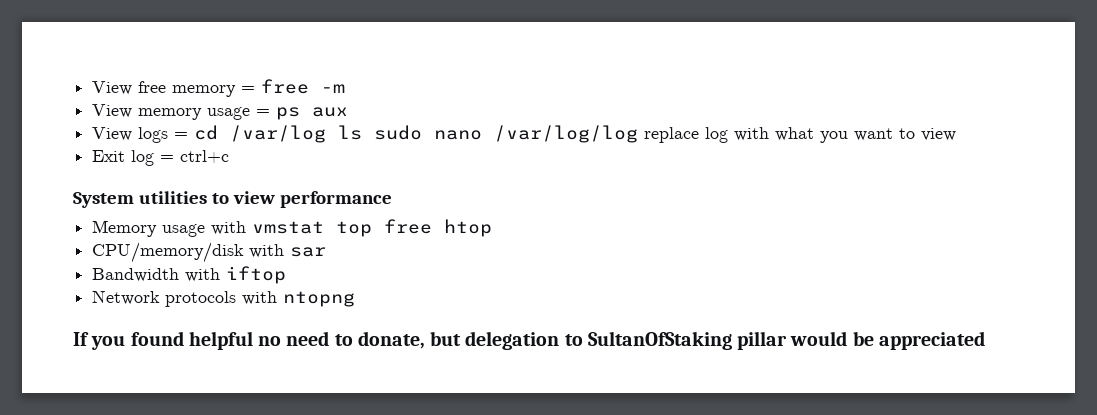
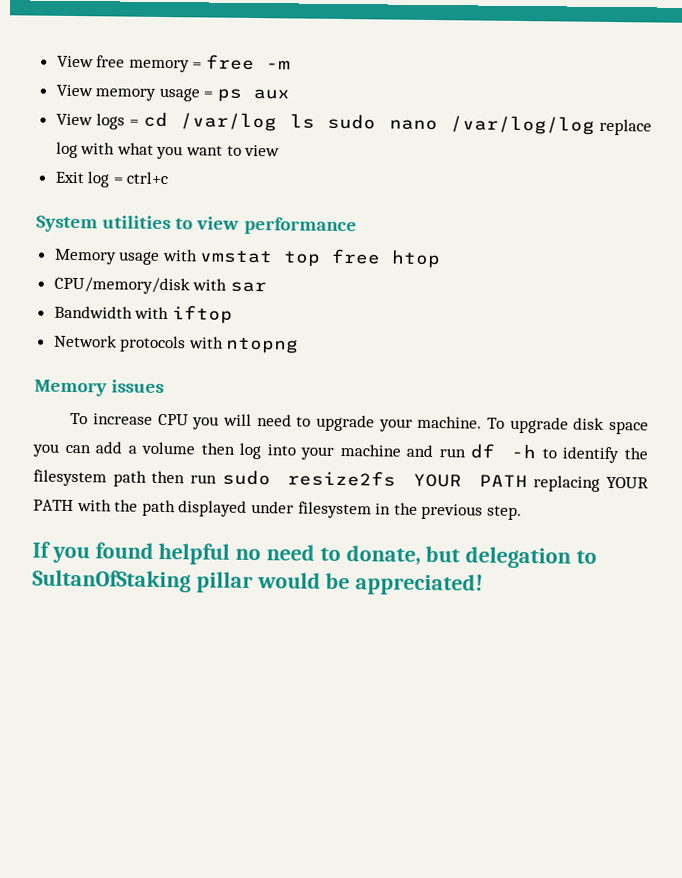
(356, 299) none -> [34,379,165,397] [70,412,649,435] [32,441,648,464] [33,469,649,492] [33,499,522,521] // Memory issues // To increase CPU you will need to upgrade your machine. To upgrade disk space you can add a volume then log into your machine and run df -h to identify the filesystem path then run sudo resize2fs YOUR PATH replacing YOUR PATH with the path displayed under filesystem in the previous step.
[878,331,985,350] appreciated -> [355,573,484,596] appreciated!

